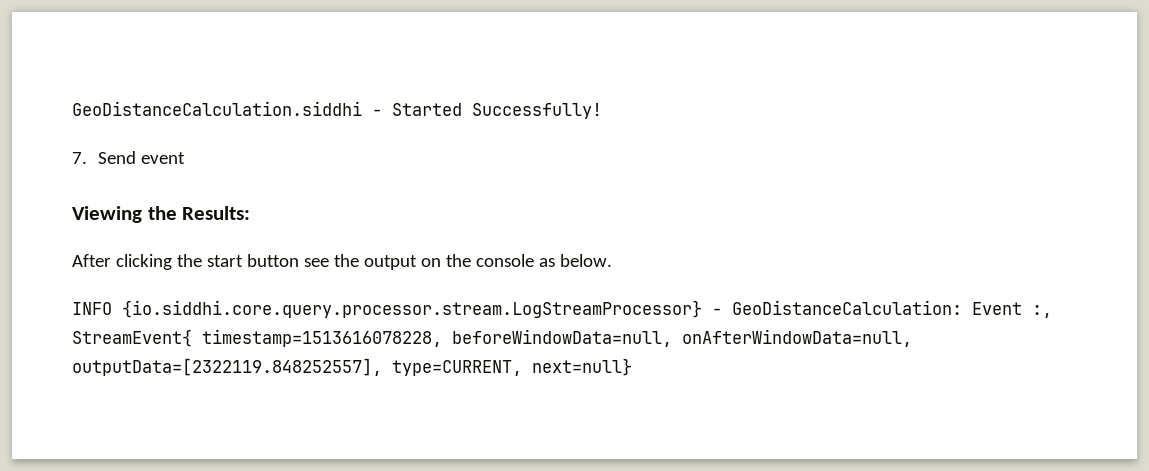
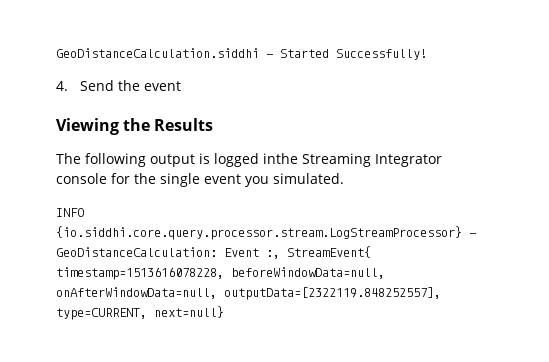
[72,151,136,164] 7. Send -> [56,80,140,91] 4. Send the
[182,206,251,220] [72,254,612,270] Results: // After clicking the start button see the output on the console as below. -> [154,118,214,131] [56,153,442,167] [56,173,344,187] Results // The following output is logged inthe Streaming Integrator console for the single event you simulated.

